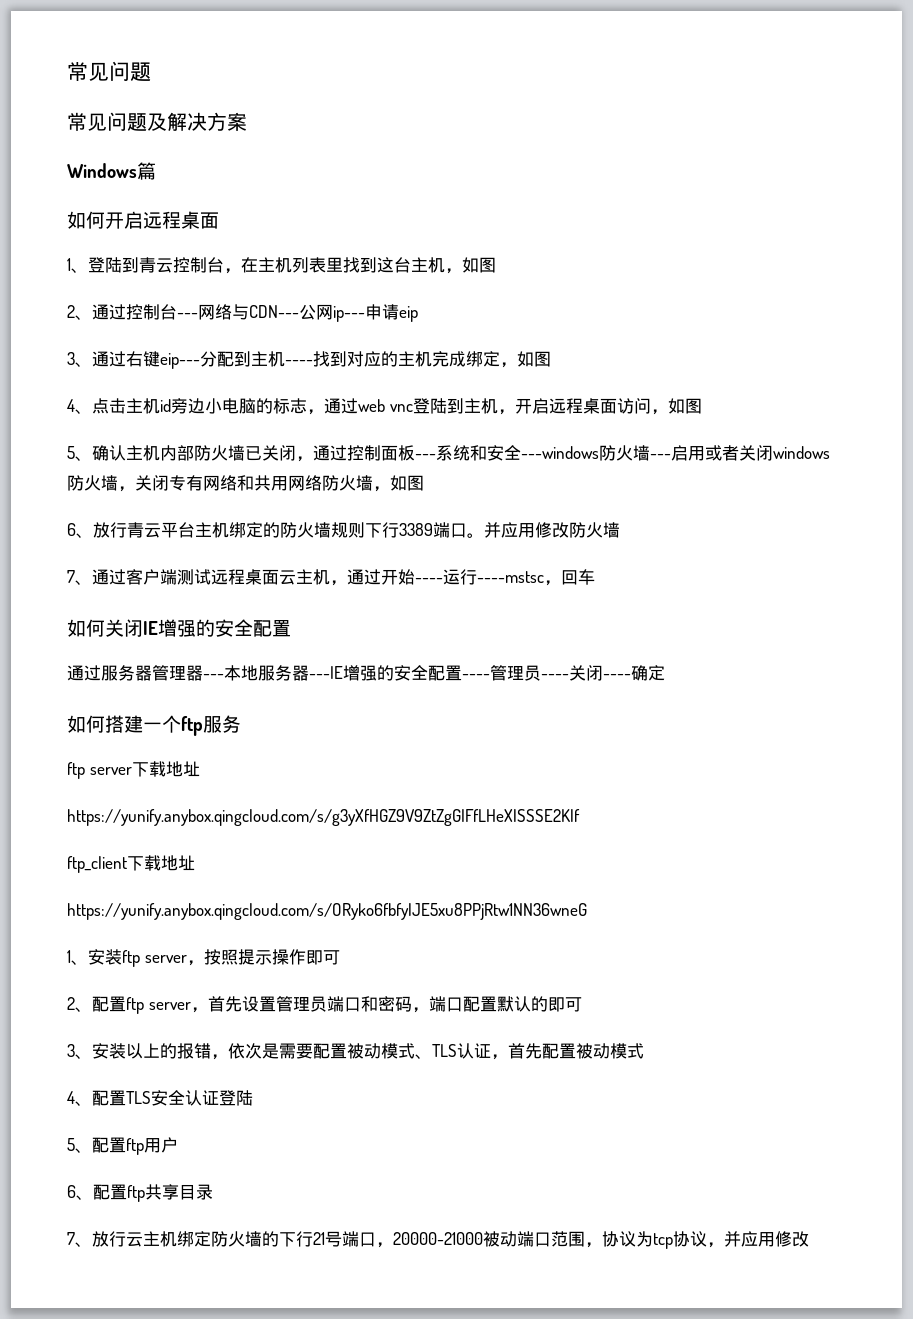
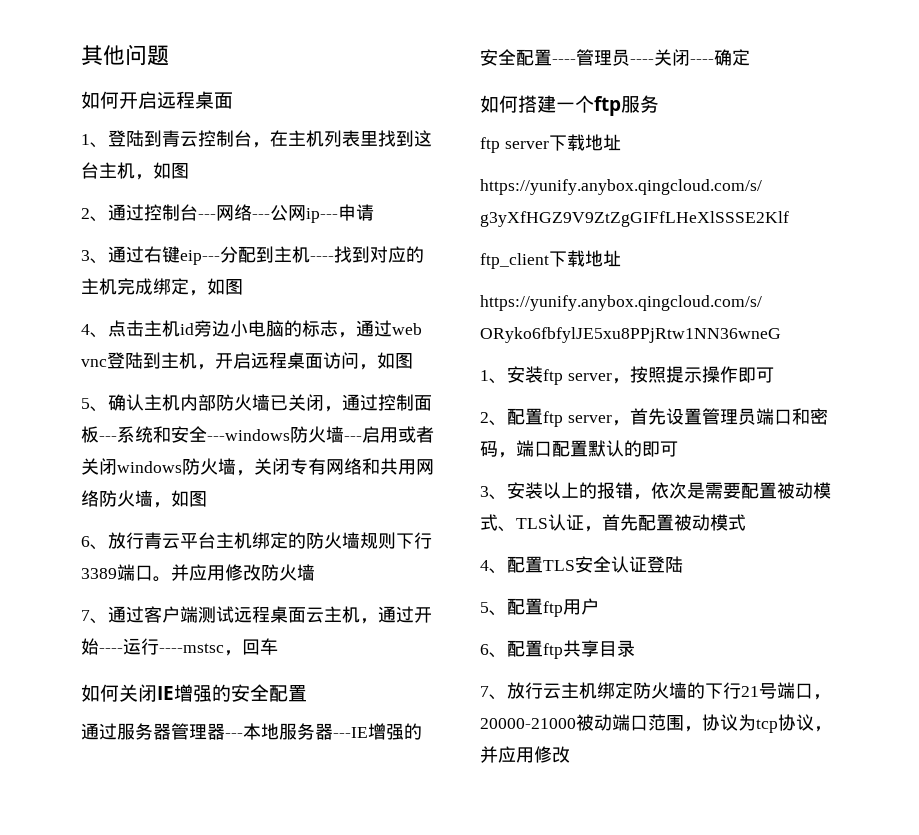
[67,61,151,82] [67,112,247,131] [67,162,156,180] 常见问题 // 常见问题及解决方案 // Windows篇 -> [81,44,169,66] 其他问题
[232,304,299,320] 与CDN--- -> [252,214,270,219] ---
[399,306,418,322] eip -> (374, 212) none

